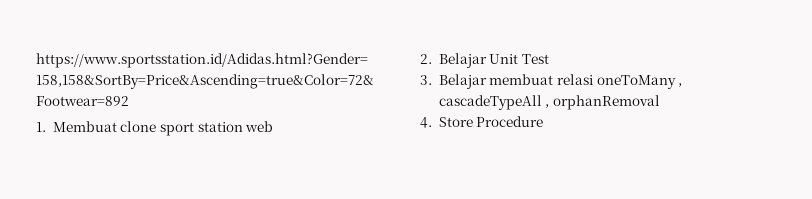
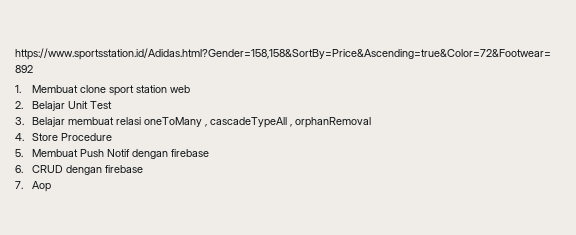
(544, 121) none -> [15,149,210,159] [15,165,144,175] [15,181,52,192] // 5. Membuat Push Notif dengan firebase // 6. CRUD dengan firebase // 7. Aop

